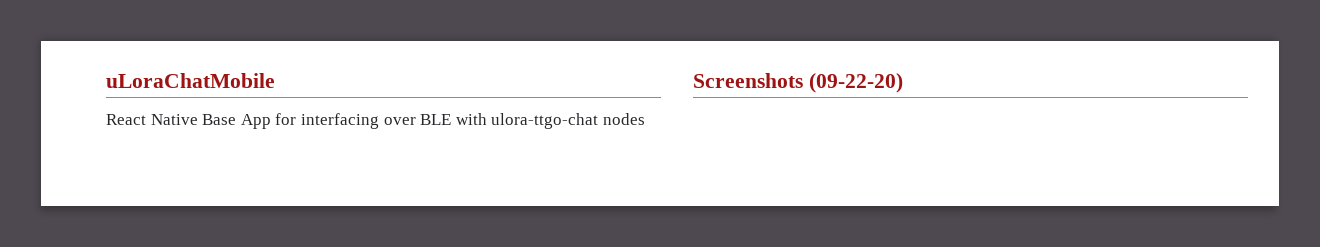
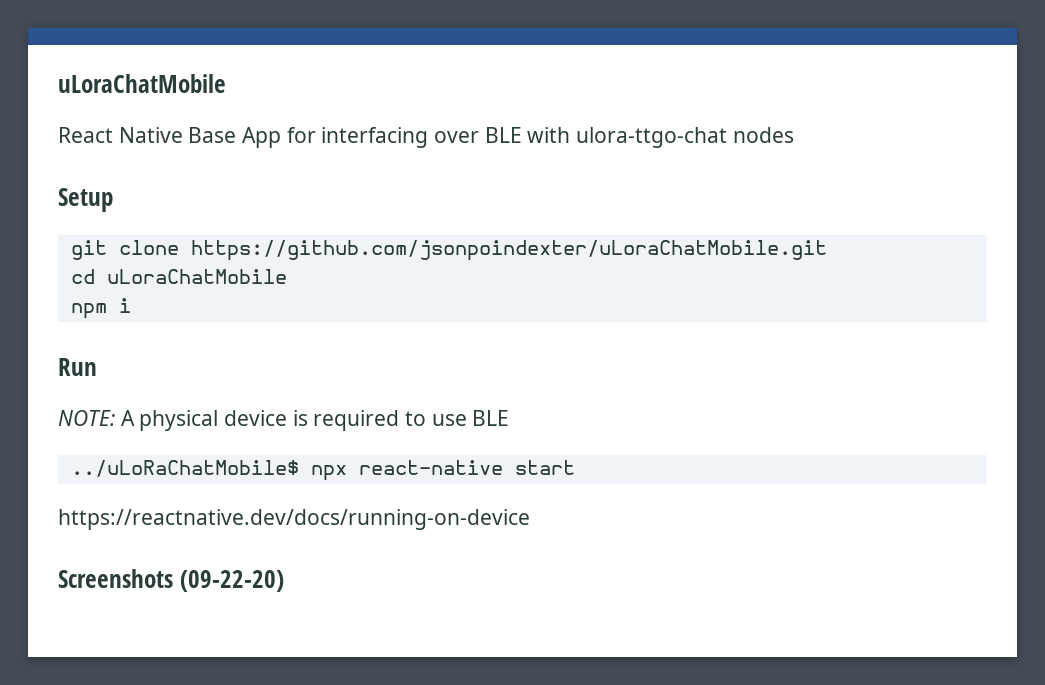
(645, 119) none -> [58,188,113,212] [70,240,827,261] [70,269,287,284] [70,298,131,319] [58,358,97,376] [58,410,510,431] [70,460,575,481] [58,509,530,530] // Setup // git clone https://github.com/jsonpoindexter/uLoraChatMobile.git // cd uLoraChatMobile // npm i // Run // NOTE: A physical device is required to use BLE // ../uLoRaChatMobile$ npx react-native start // https://reactnative.dev/docs/running-on-device

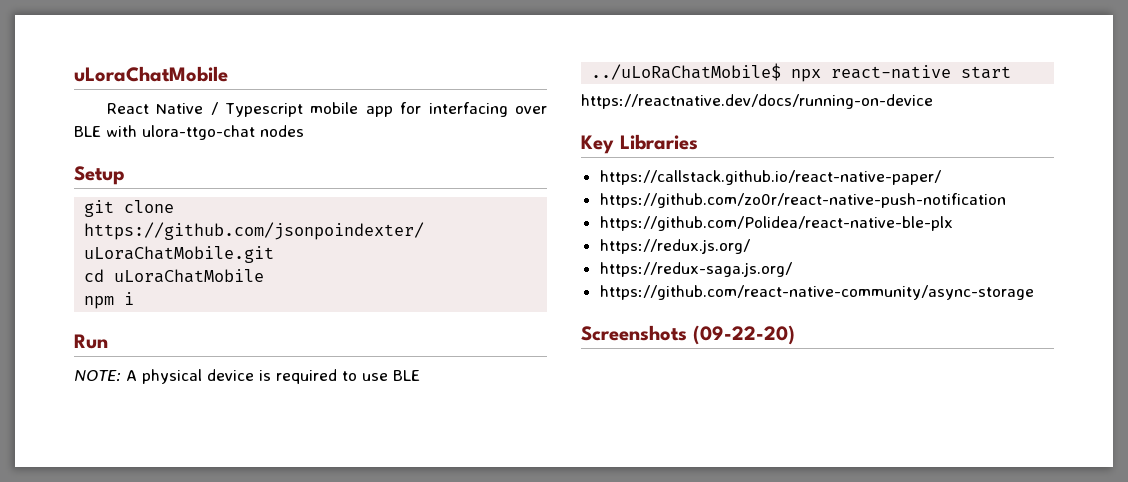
[188,127,282,148] Base App -> [210,102,393,117] / Typescript mobile app
(530, 519) none -> [581,134,698,154] [599,170,941,185] [599,193,1006,208] [599,216,953,231] [599,239,750,254] [599,262,792,277] [599,285,1034,300] // Key Libraries // https://callstack.github.io/react-native-paper/ // https://github.com/zo0r/react-native-push-notification // https://github.com/Polidea/react-native-ble-plx // https://redux.js.org/ // https://redux-saga.js.org/ // https://github.com/react-native-community/async-storage

